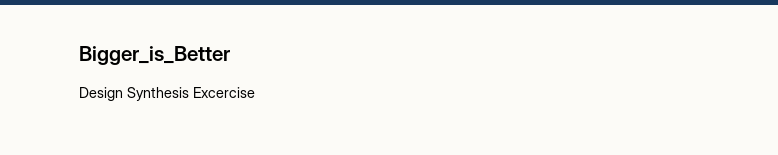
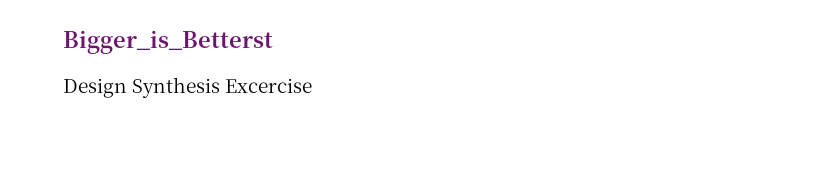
[79,46,230,65] Bigger_is_Better -> [63,30,273,54] Bigger_is_Betterst

